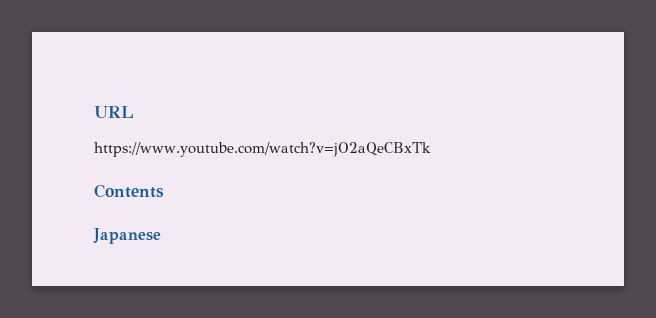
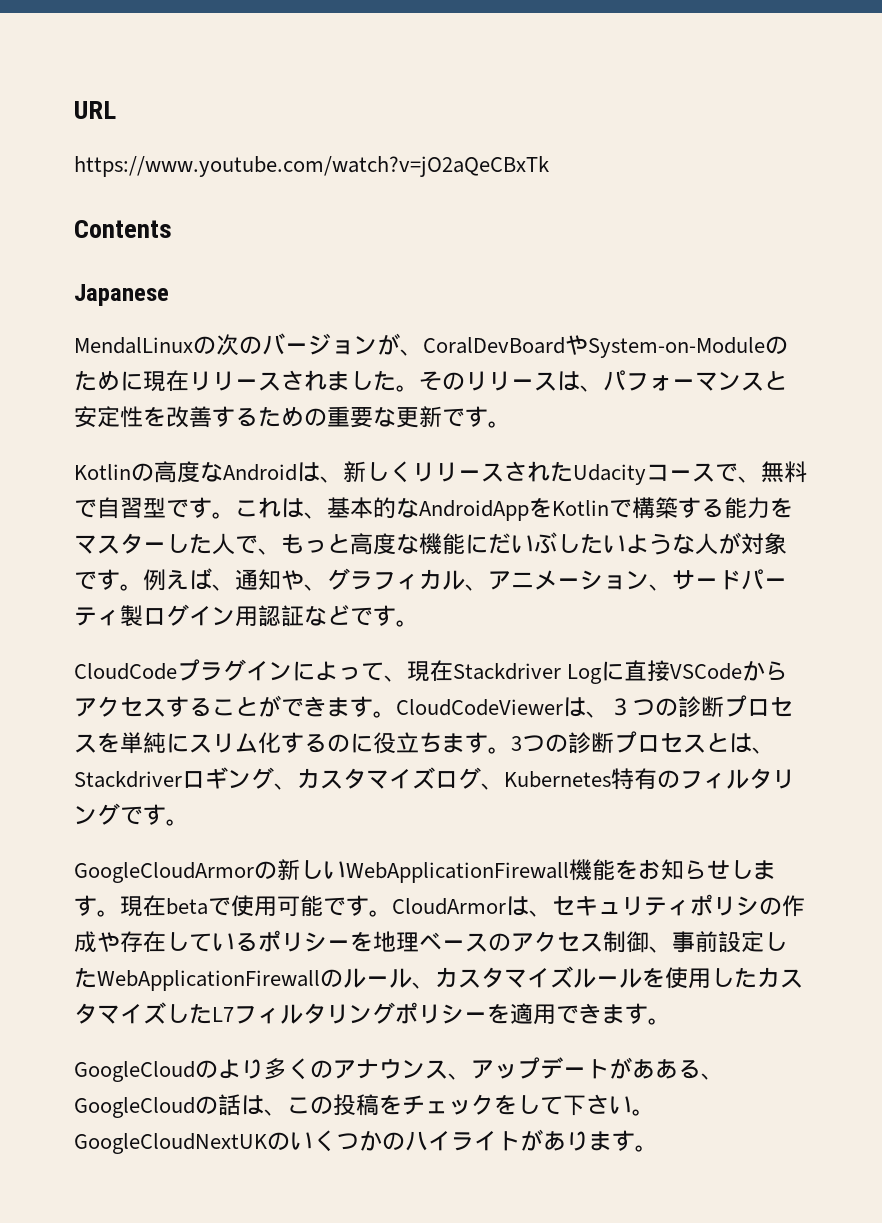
(161, 236) none -> [74,333,788,358] [74,370,787,392] [74,406,511,428] [74,461,807,485] [74,497,793,521] [74,532,787,555] [74,568,787,591] [74,604,419,627] [74,659,789,684] [74,695,793,718] [74,731,775,754] [74,767,795,790] [74,803,189,826] [74,859,776,883] [74,894,805,917] [74,930,787,953] [74,966,803,991] [74,1002,671,1025] [74,1057,724,1082] [74,1094,655,1118] [74,1129,658,1154] // MendalLinuxの次のバージョンが、CoralDevBoardやSystem-on-Moduleのために現在リリースされました。そのリリースは、パフォーマンスと安定性を改善するための重要な更新です。 // Kotlinの高度なAndroidは、新しくリリースされたUdacityコースで、無料で自習型です。これは、基本的なAndroidAppをKotlinで構築する能力をマスターした人で、もっと高度な機能にだいぶしたいような人が対象です。例えば、通知や、グラフィカル、アニメーション、サードパーティ製ログイン用認証などです。 // CloudCodeプラグインによって、現在Stackdriver Logに直接VSCodeからアクセスすることができます。CloudCodeViewerは、３つの診断プロセスを単純にスリム化するのに役立ちます。3つの診断プロセスとは、Stackdriverロギング、カスタマイズログ、Kubernetes特有のフィルタリングです。 // GoogleCloudArmorの新しいWebApplicationFirewall機能をお知らせします。現在betaで使用可能です。CloudArmorは、セキュリティポリシの作成や存在しているポリシーを地理ベースのアクセス制御、事前設定したWebApplicationFirewallのルール、カスタマイズルールを使用したカスタマイズしたL7フィルタリングポリシーを適用できます。 // GoogleCloudのより多くのアナウンス、アップデートがあある、GoogleCloudの話は、この投稿をチェックをして下さい。GoogleCloudNextUKのいくつかのハイライトがあります。

